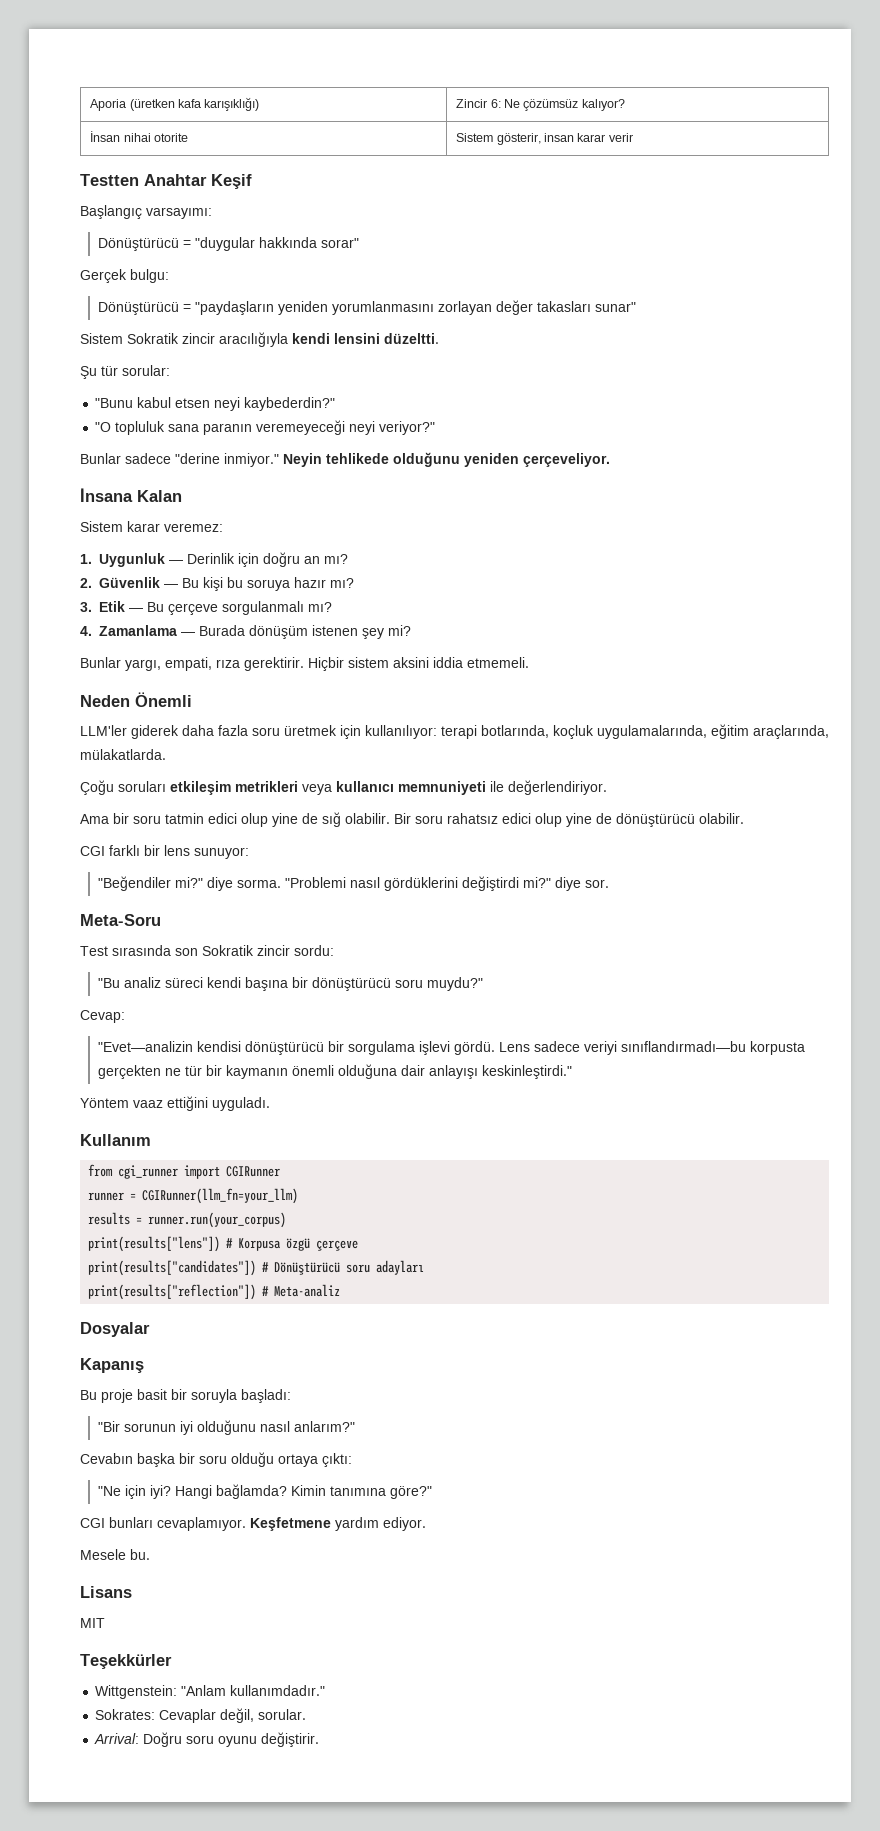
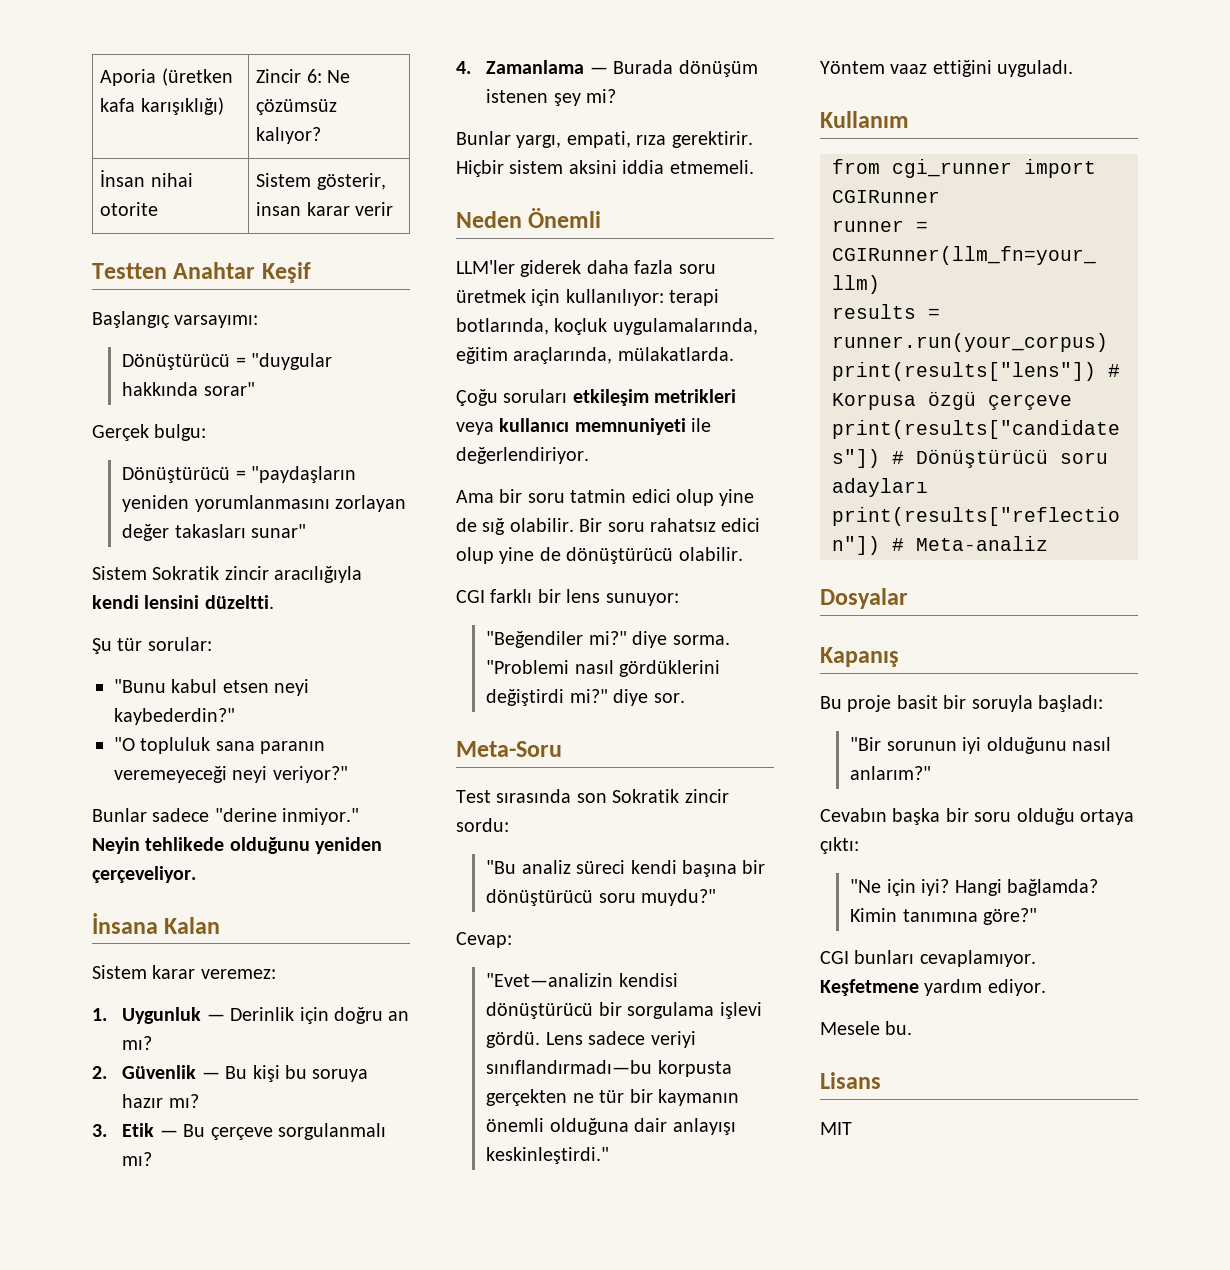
[80,1654,172,1669] [95,1685,326,1699] [95,1708,307,1723] [94,1732,320,1747] // Teşekkürler // Wittgenstein: "Anlam kullanımdadır." // Sokrates: Cevaplar değil, sorular. // Arrival: Doğru soru oyunu değiştirir. -> (852, 1128) none

